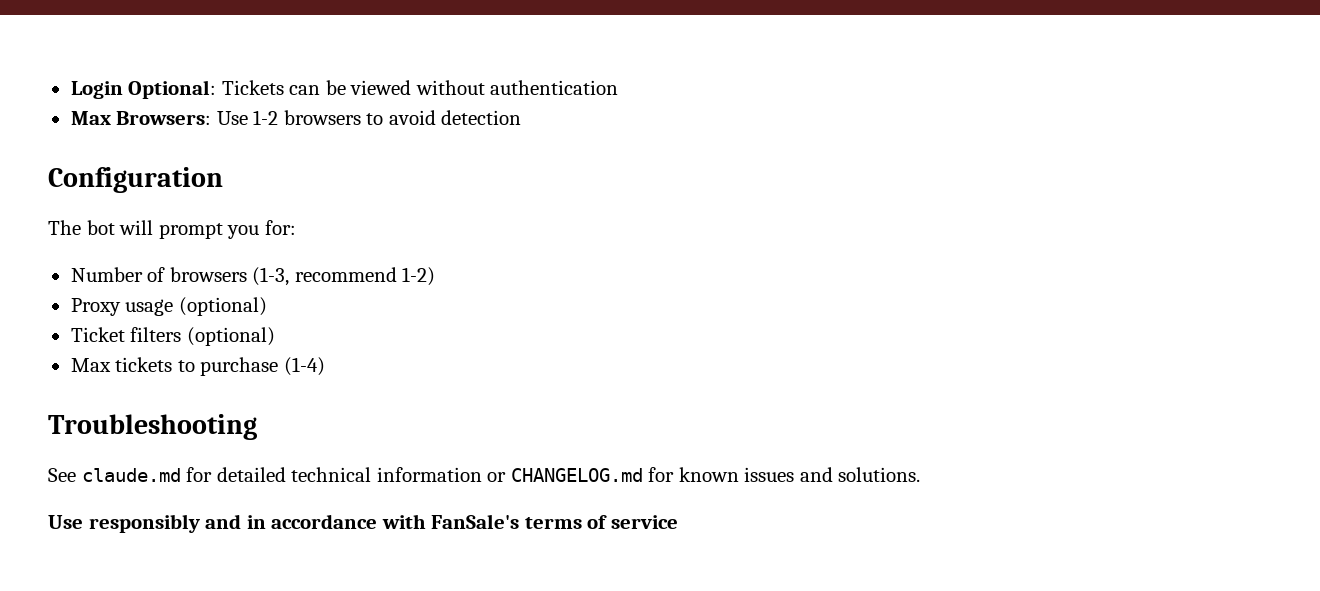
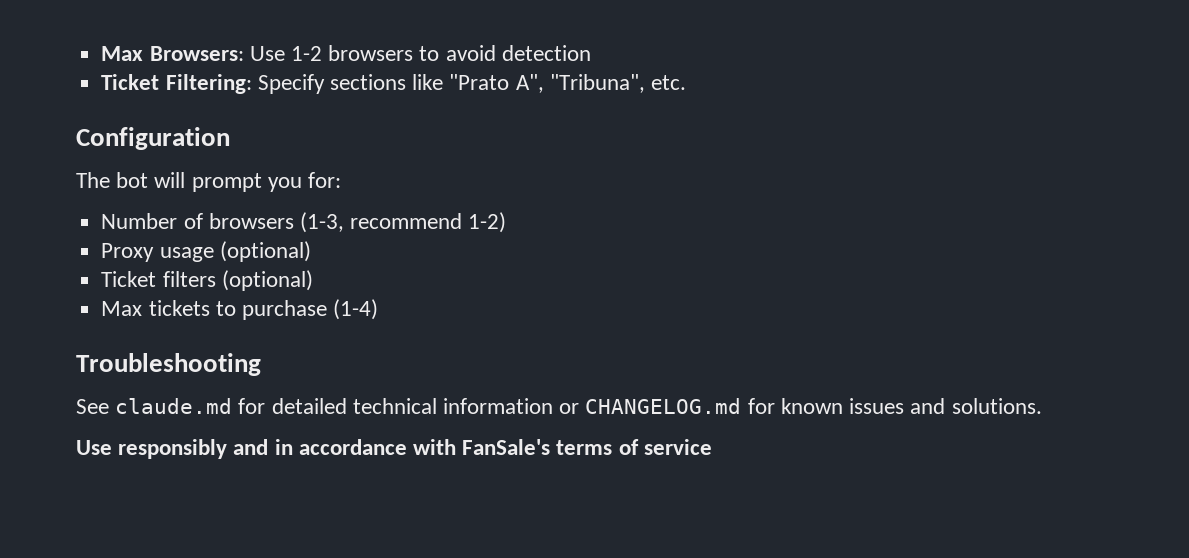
[70,80,619,99] Login Optional: Tickets can be viewed without authentication // -> (101, 53) none
(522, 117) none -> [101,74,686,94] // Ticket Filtering: Specify sections like "Prato A", "Tribuna", etc.

